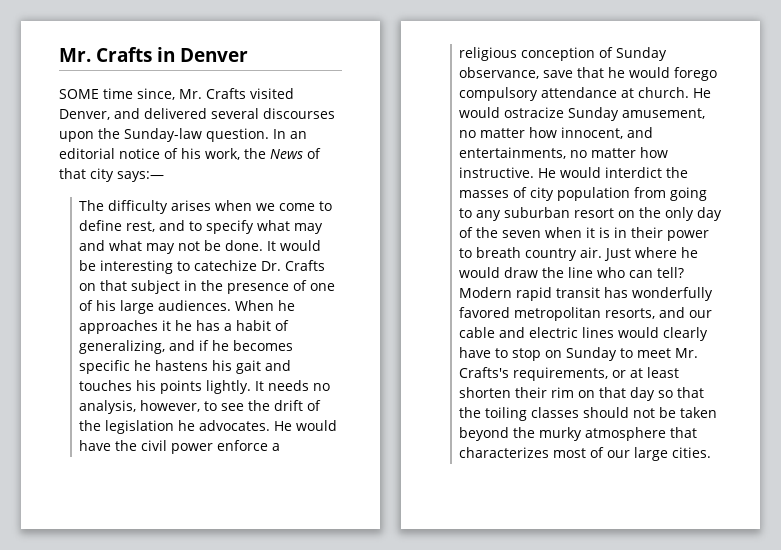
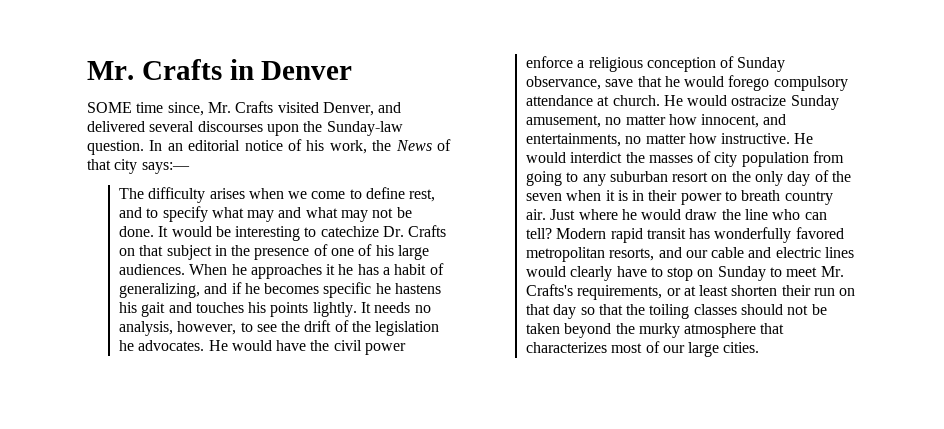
[551,387,575,398] rim -> [814,288,836,296] run

